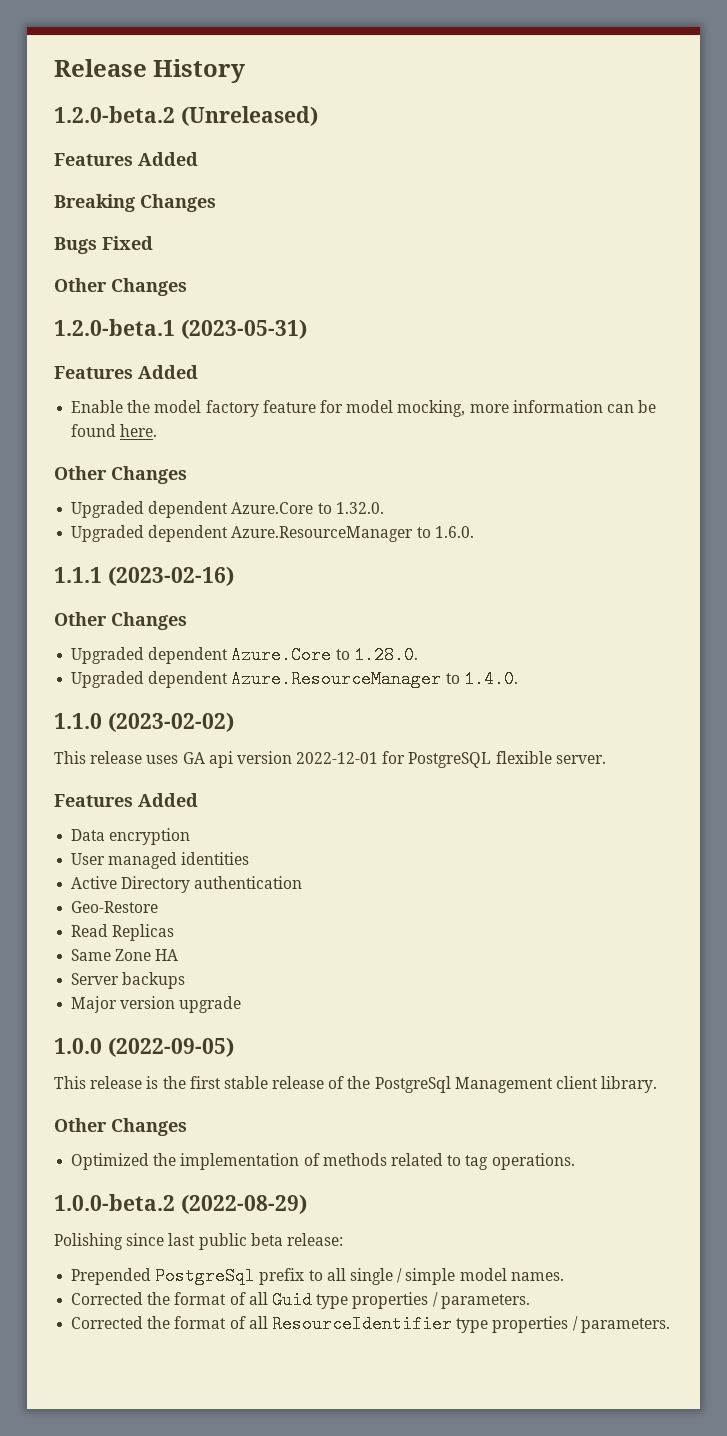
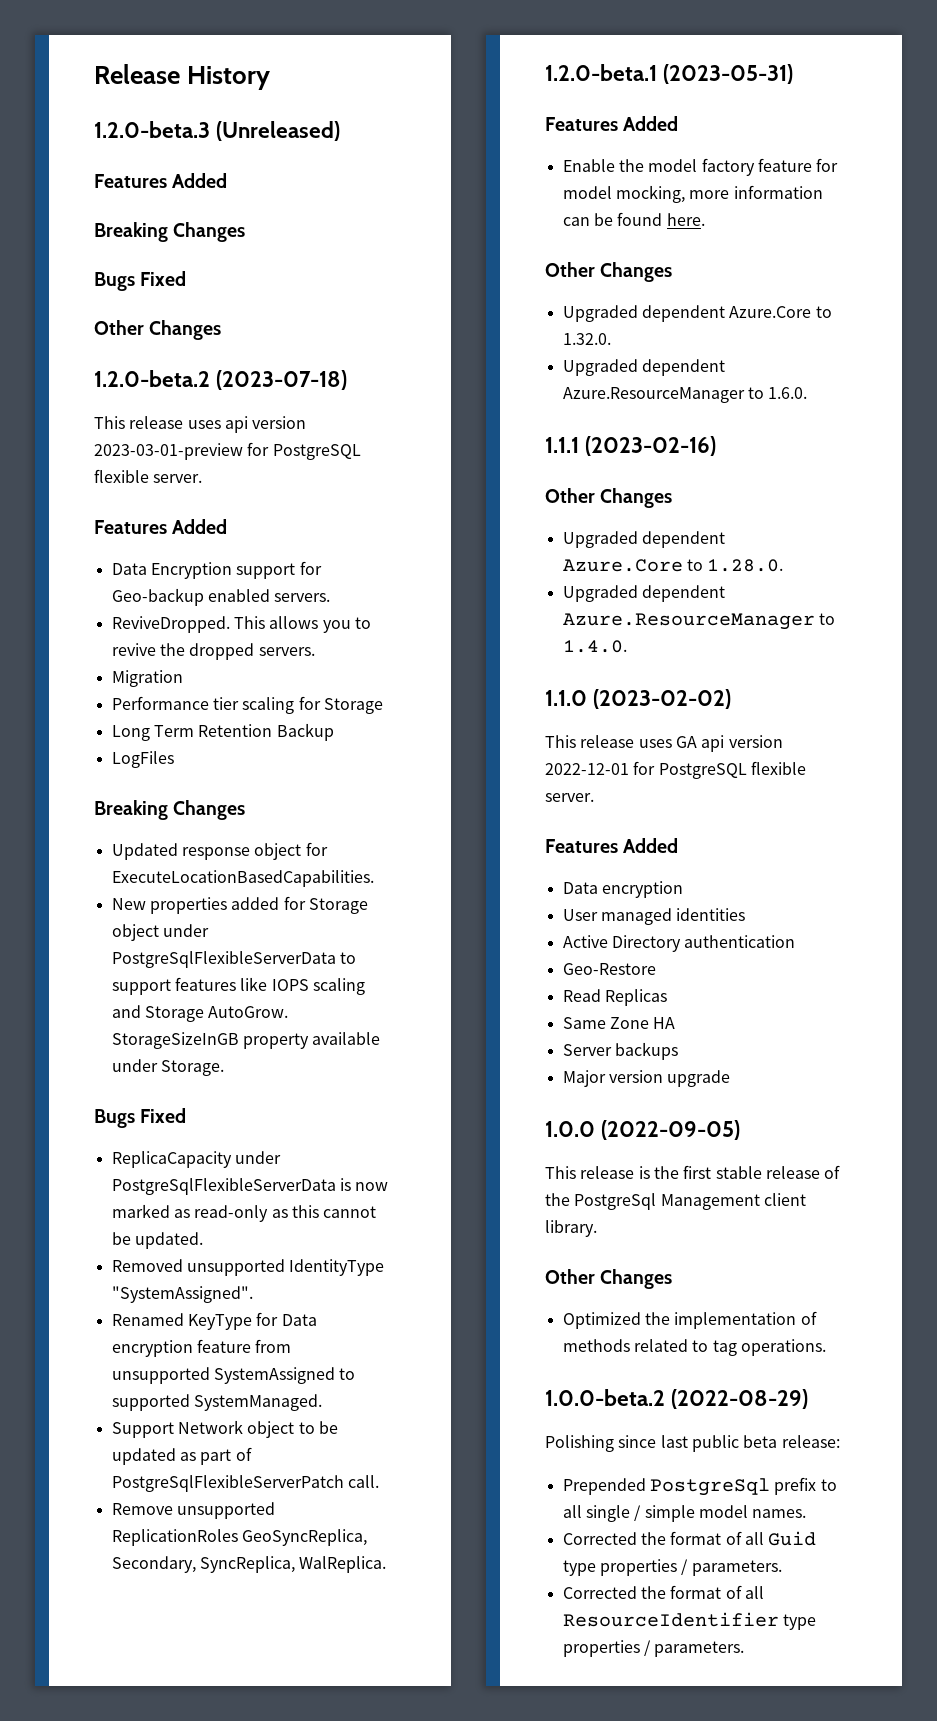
[54,106,175,123] 1.2.0-beta.2 -> [94,121,210,138] 1.2.0-beta.3
(187, 287) none -> [94,370,348,390] [94,416,307,433] [94,442,361,460] [94,469,203,483] [94,519,228,534] [111,561,322,579] [111,588,331,606] [111,616,371,633] [111,643,315,660] [111,670,183,687] [111,696,383,714] [111,723,334,741] [111,751,174,768] [94,800,246,820] [111,842,328,860] [111,870,374,887] [111,896,368,914] [111,924,209,941] [111,951,356,968] [111,977,365,995] [111,1005,289,1022] [111,1032,381,1049] [111,1059,224,1076] [94,1108,187,1128] [111,1151,281,1168] [111,1178,389,1195] [111,1204,377,1222] [111,1232,203,1249] [111,1259,385,1276] [111,1286,253,1303] [111,1312,317,1330] [111,1339,292,1357] [111,1367,356,1384] [111,1394,322,1411] [111,1420,338,1438] [111,1447,252,1465] [111,1475,379,1492] [111,1502,275,1519] [111,1529,367,1546] [111,1556,387,1573] // 1.2.0-beta.2 (2023-07-18) // This release uses api version 2023-03-01-preview for PostgreSQL flexible server. // Features Added // Data Encryption support for Geo-backup enabled servers. // ReviveDropped. This allows you to revive the dropped servers. // Migration // Performance tier scaling for Storage // Long Term Retention Backup // LogFiles // Breaking Changes // Updated response object for ExecuteLocationBasedCapabilities. // New properties added for Storage object under PostgreSqlFlexibleServerData to support features like IOPS scaling and Storage AutoGrow. StorageSizeInGB property available under Storage. // Bugs Fixed // ReplicaCapacity under PostgreSqlFlexibleServerData is now marked as read-only as this cannot be updated. // Removed unsupported IdentityType "SystemAssigned". // Renamed KeyType for Data encryption feature from unsupported SystemAssigned to supported SystemManaged. // Support Network object to be updated as part of PostgreSqlFlexibleServerPatch call. // Remove unsupported ReplicationRoles GeoSyncReplica, Secondary, SyncReplica, WalReplica.

